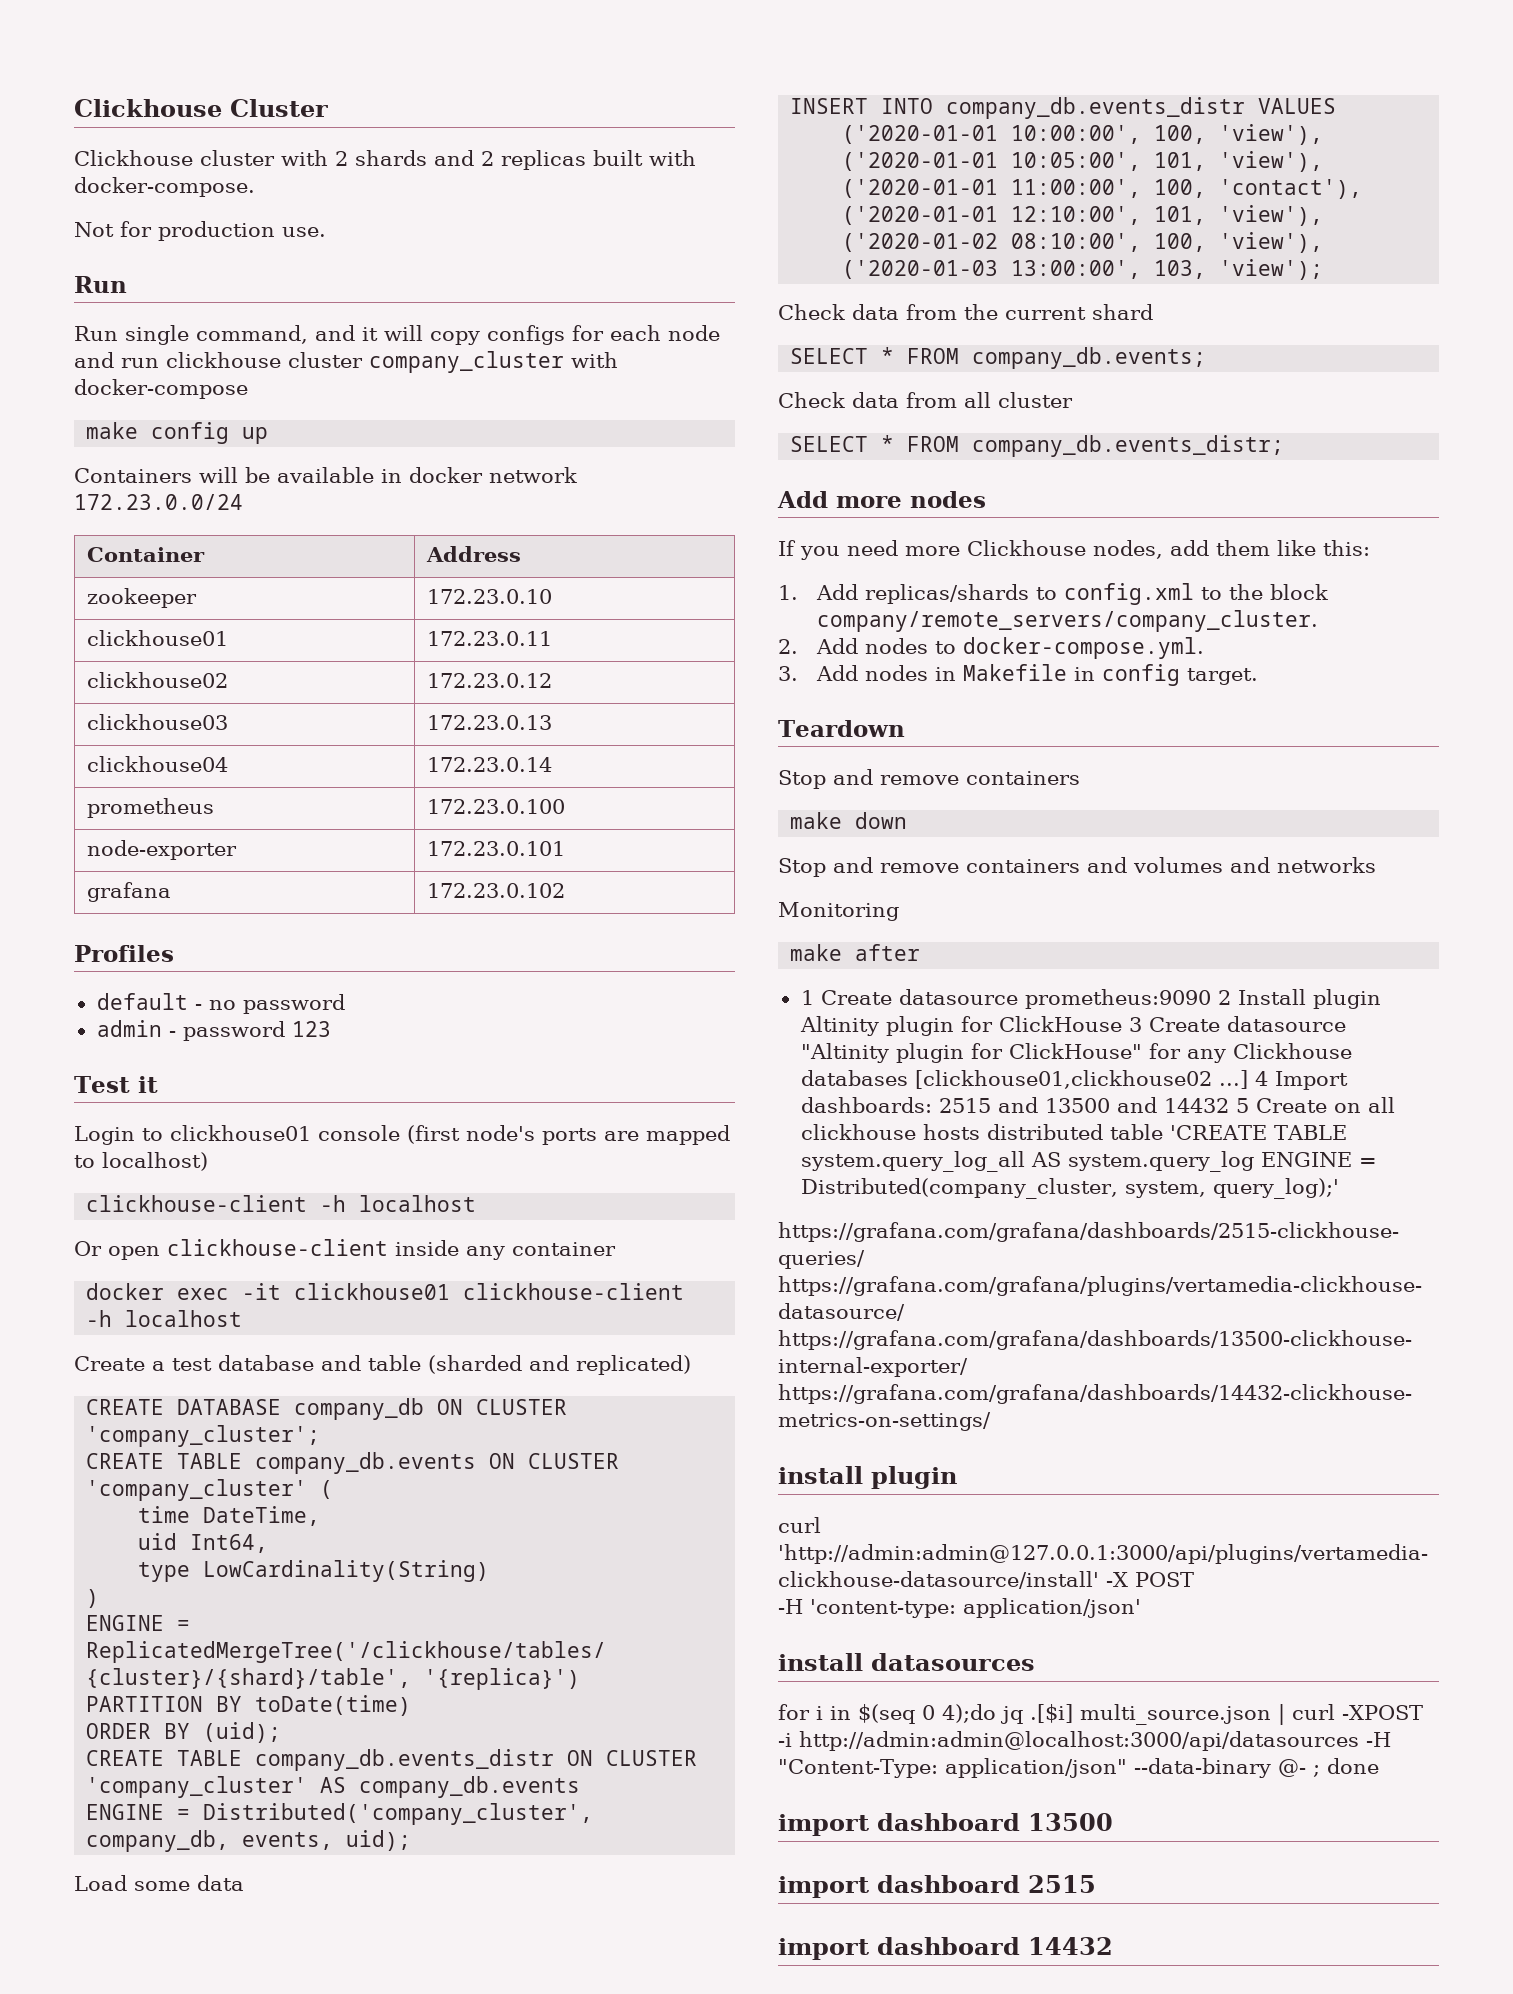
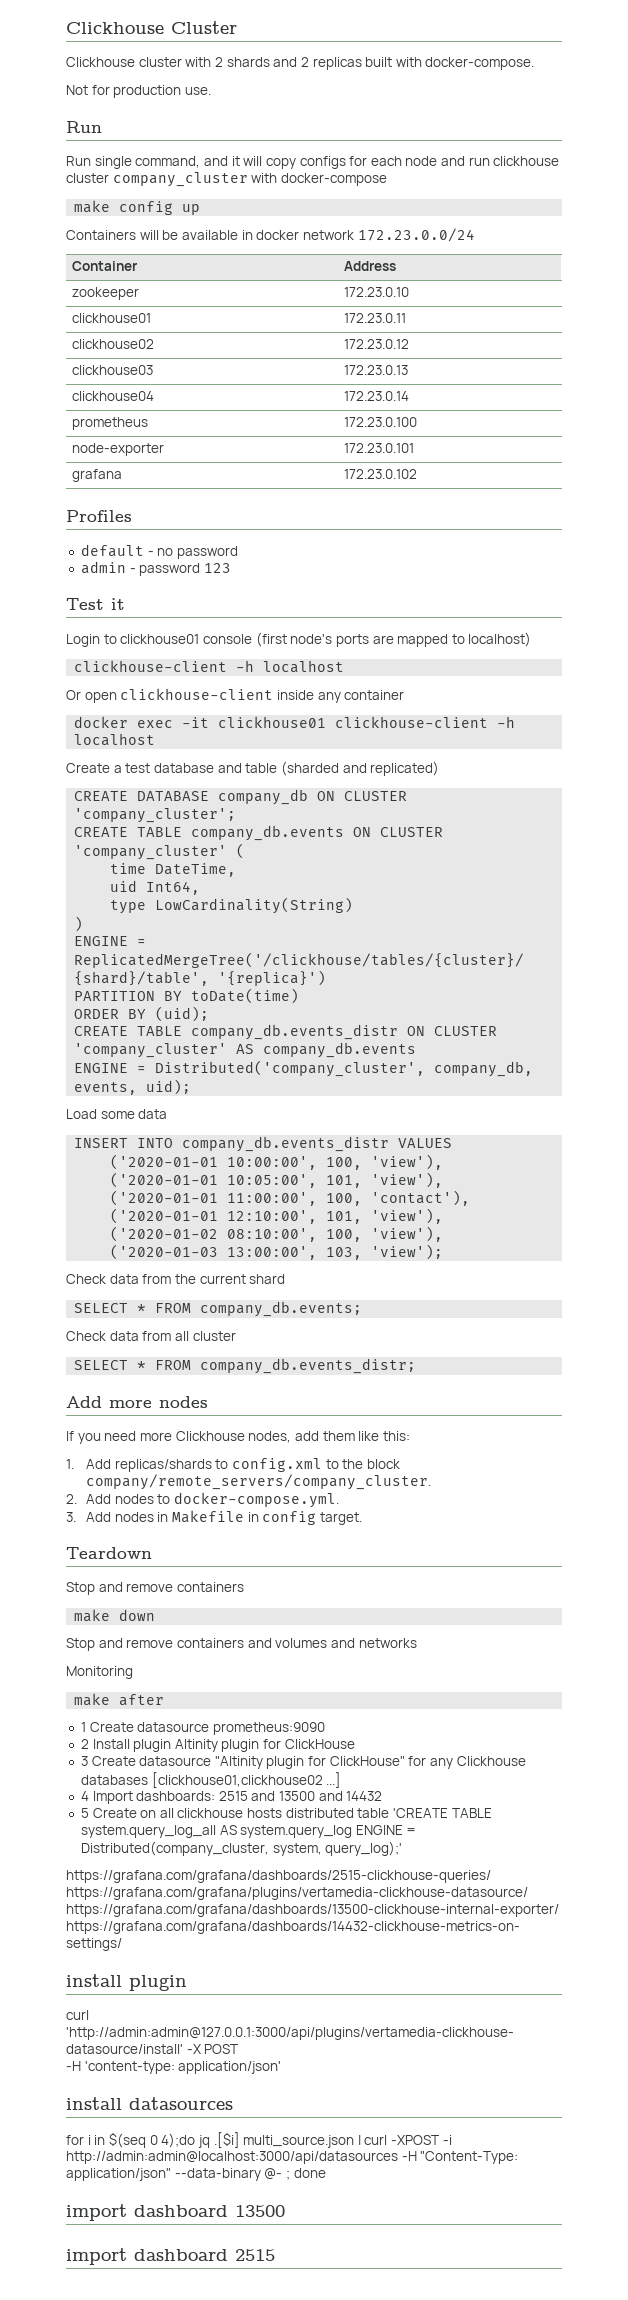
(1211, 999) none -> (325, 1728) //
(1122, 1024) none -> (355, 1744) //
(1248, 1079) none -> (342, 1780) //
(1229, 1105) none -> (383, 1796) //
[778,1937,1113,1960] // import dashboard 14432 -> (275, 2255) none

